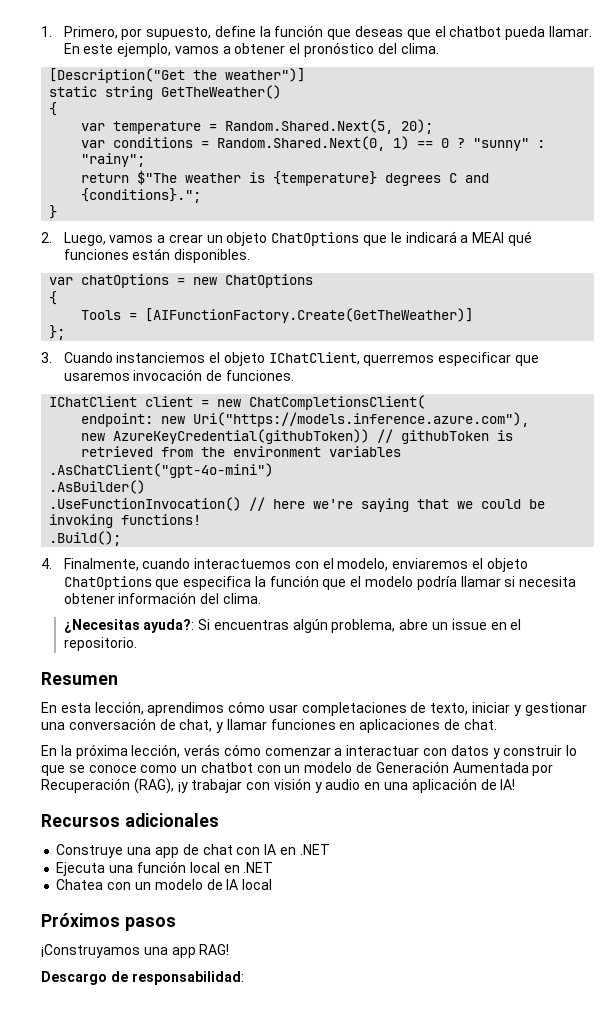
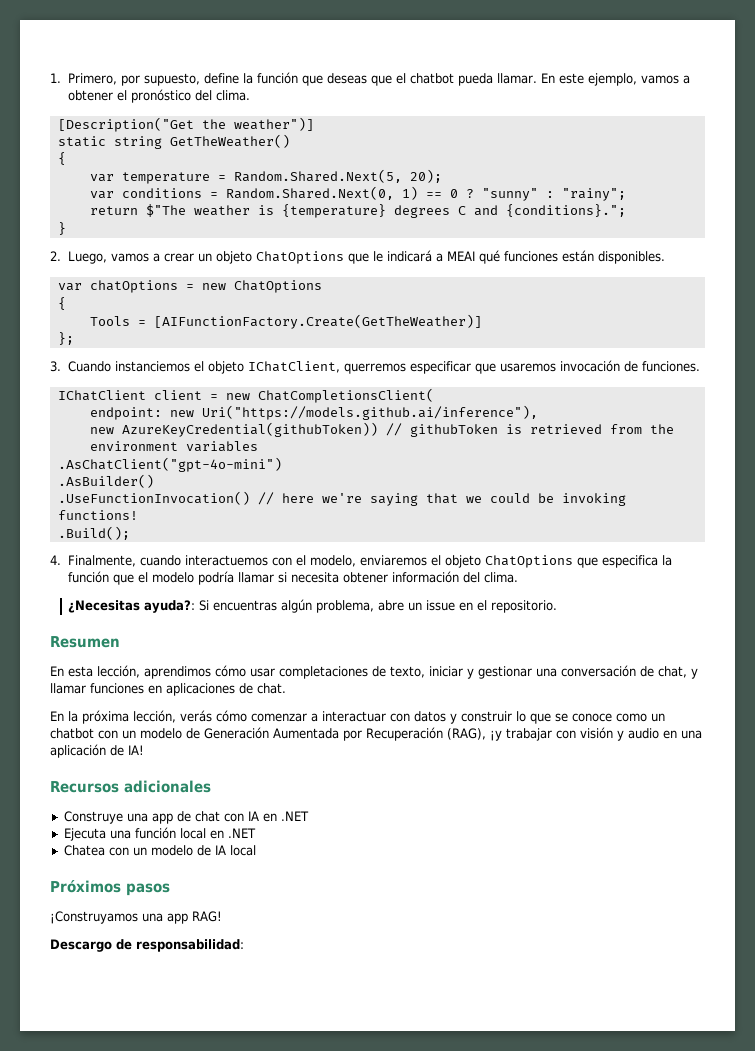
[193,412,530,427] Uri("https://models.inference.azure.com"), -> [201,405,538,420] Uri("https://models.github.ai/inference"),

